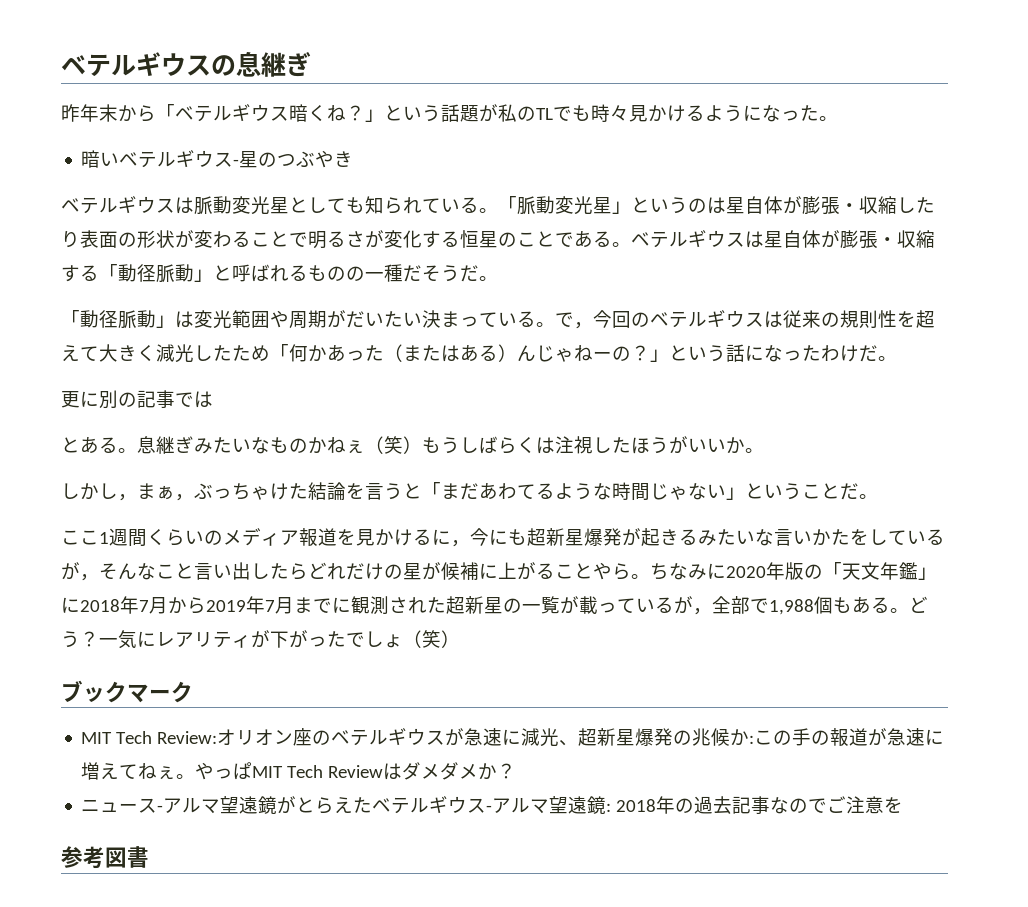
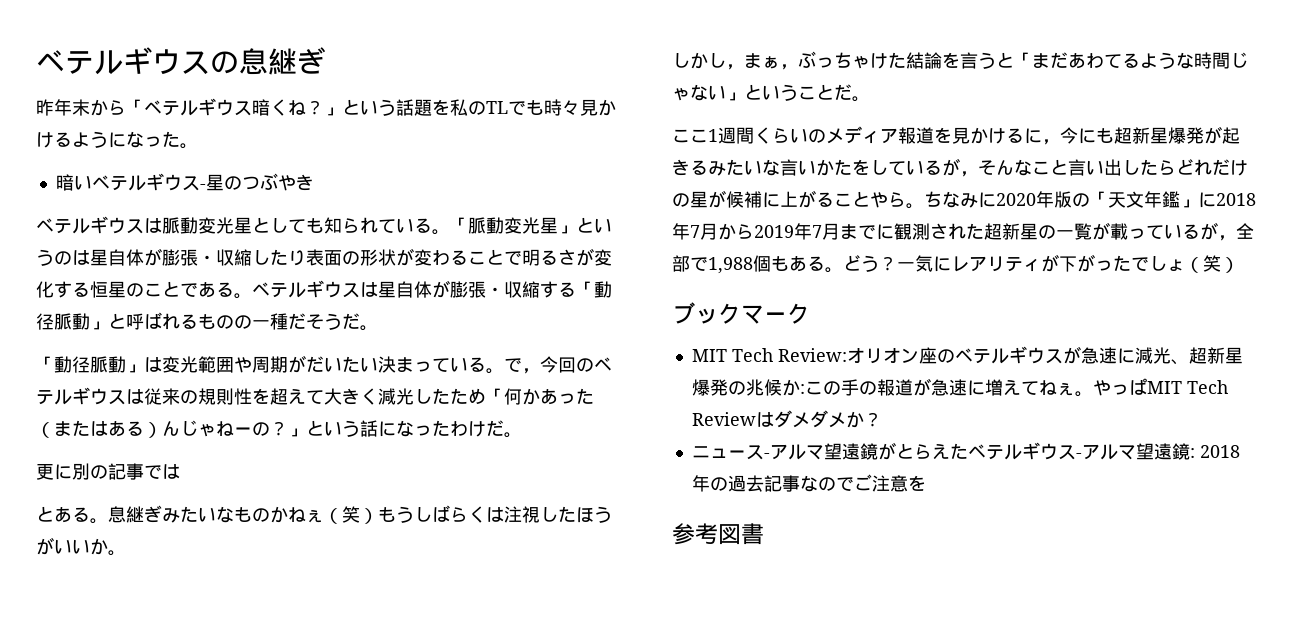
[479,104,498,122] が -> [432,99,450,115] を

